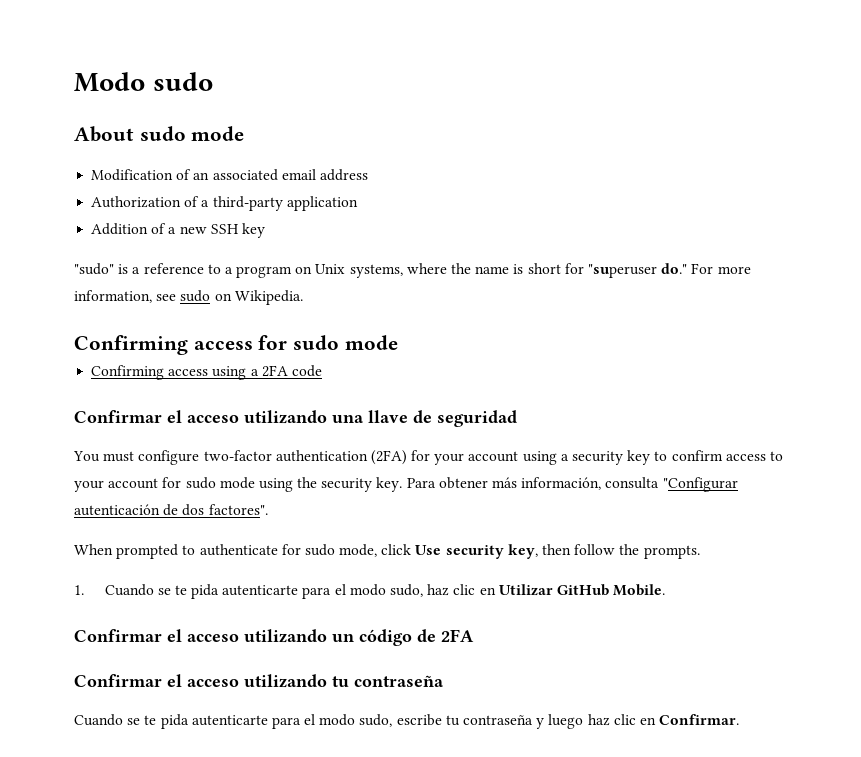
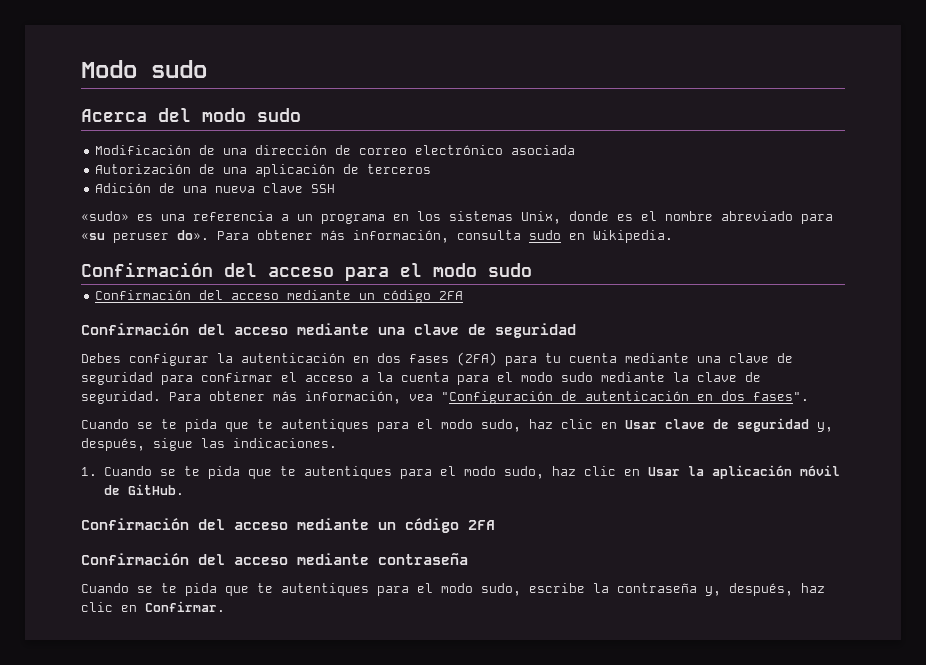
[74,126,245,142] [91,169,368,181] [91,196,358,211] [91,223,265,238] [74,263,751,278] [74,290,303,305] [74,335,398,355] [91,365,322,380] [74,410,517,427] [73,450,783,465] [74,477,403,492] About sudo mode // Modification of an associated email address // Authorization of a third-party application // Addition of a new SSH key // "sudo" is a reference to a program on Unix systems, where the name is short for "superuser do." For more information, see sudo on Wikipedia. // Confirming access for sudo mode // Confirming access using a 2FA code // Confirmar el acceso utilizando una llave de seguridad // You must configure two-factor authentication (2FA) for your account using a security key to confirm access to your account for sudo mode using the security key. -> [81,108,301,122] [95,145,576,155] [95,164,432,177] [95,183,336,193] [81,211,833,224] [81,230,209,243] Acerca del modo sudo // Modificación de una dirección de correo electrónico asociada // Autorización de una aplicación de terceros // Adición de una nueva clave SSH // «sudo» es una referencia a un programa en los sistemas Unix, donde es el nombre abreviado para «su peruser do».
[662,477,738,492] [74,504,268,516] [74,544,700,559] [74,584,666,599] [74,629,474,646] [74,674,349,688] "Configurar autenticación de dos factores". // When prompted to authenticate for sudo mode, click Use security key, then follow the prompts. // 1. Cuando se te pida autenticarte para el modo sudo, haz clic en Utilizar GitHub Mobile. // Confirmar el acceso utilizando un código de 2FA // Confirmar el acceso utilizando tu -> [529,230,673,243] [81,262,532,281] [95,290,464,303] [81,323,576,338] [81,352,793,366] [81,372,761,385] [81,391,809,404] [81,418,833,432] [81,438,337,451] [81,465,840,479] [103,484,184,495] [81,518,495,533] [81,553,369,565] sudo en Wikipedia. // Confirmación del acceso para el modo sudo // Confirmación del acceso mediante un código 2FA // Confirmación del acceso mediante una clave de seguridad // Debes configurar la autenticación en dos fases (2FA) para tu cuenta mediante una clave de seguridad para confirmar el acceso a la cuenta para el modo sudo mediante la clave de seguridad. Para obtener más información, vea "Configuración de autenticación en dos fases". // Cuando se te pida que te autentiques para el modo sudo, haz clic en Usar clave de seguridad y, después, sigue las indicaciones. // 1. Cuando se te pida que te autentiques para el modo sudo, haz clic en Usar la aplicación móvil de GitHub. // Confirmación del acceso mediante un código 2FA // Confirmación del acceso mediante
[191,715,268,726] autenticarte -> [225,583,369,596] que te autentiques
[445,714,584,729] tu contraseña y luego -> [593,583,793,596] la contraseña y, después,

